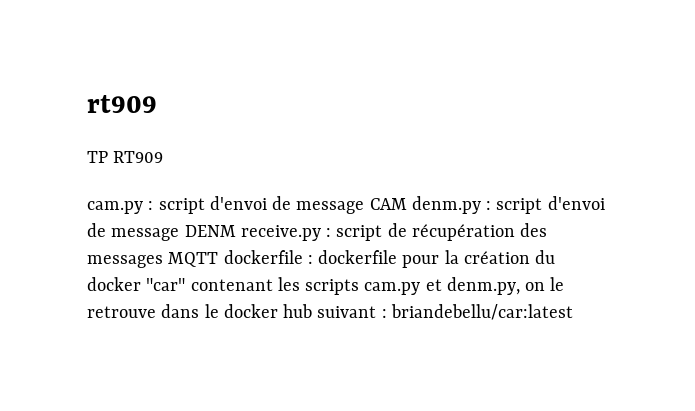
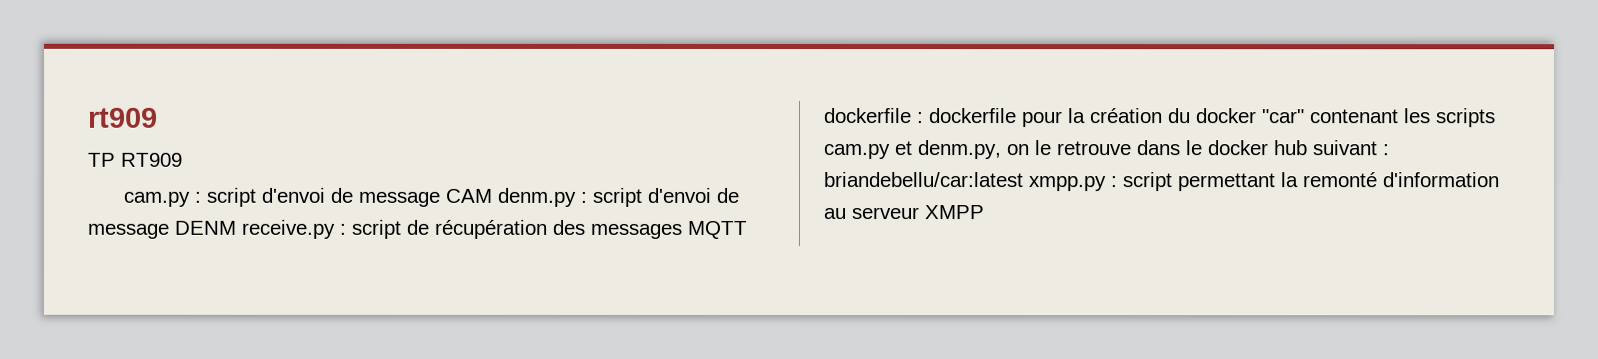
(573, 312) none -> [1028,172,1500,192] [823,205,984,220] xmpp.py : script permettant la remonté d'information au serveur XMPP

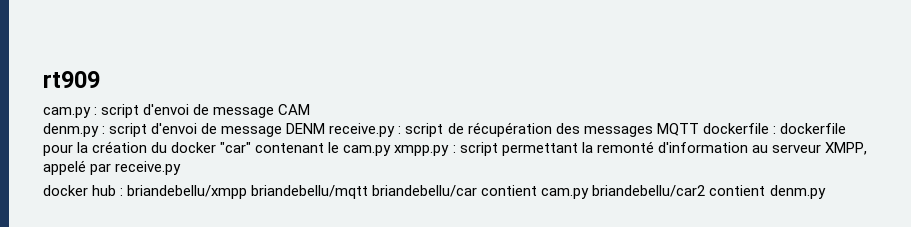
[88,152,183,167] // TP RT909 -> (100, 79) none
(493, 195) none -> (311, 109) //
[1404,108,1496,128] [824,140,1390,160] [823,172,1024,188] les scripts cam.py et denm.py, on le retrouve dans le docker hub suivant : briandebellu/car:latest -> [328,142,392,156] le cam.py
[924,205,984,220] XMPP -> [824,142,867,155] [43,160,182,175] [43,185,826,199] XMPP, appelé par receive.py // docker hub : briandebellu/xmpp briandebellu/mqtt briandebellu/car contient cam.py briandebellu/car2 contient denm.py

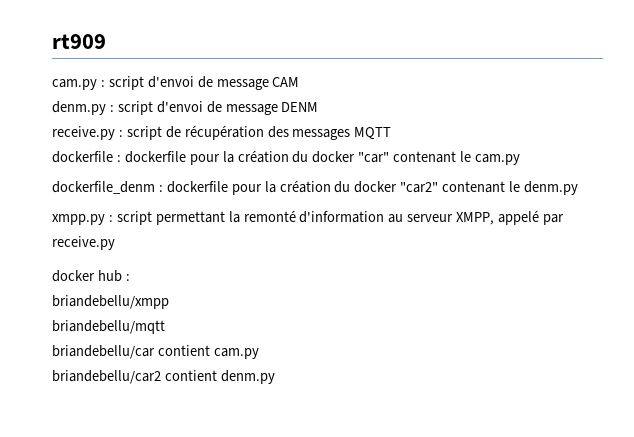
(326, 128) none -> (319, 107) //
(699, 129) none -> (392, 133) //
(392, 150) none -> [52,180,579,195] // dockerfile_denm : dockerfile pour la création du docker "car2" contenant le denm.py //
(124, 192) none -> (130, 277) //
(248, 192) none -> (169, 302) //
(369, 192) none -> (165, 327) //
(590, 193) none -> (259, 353) //

